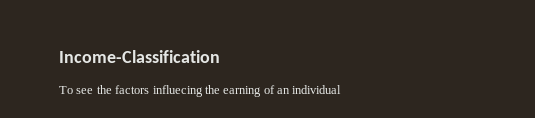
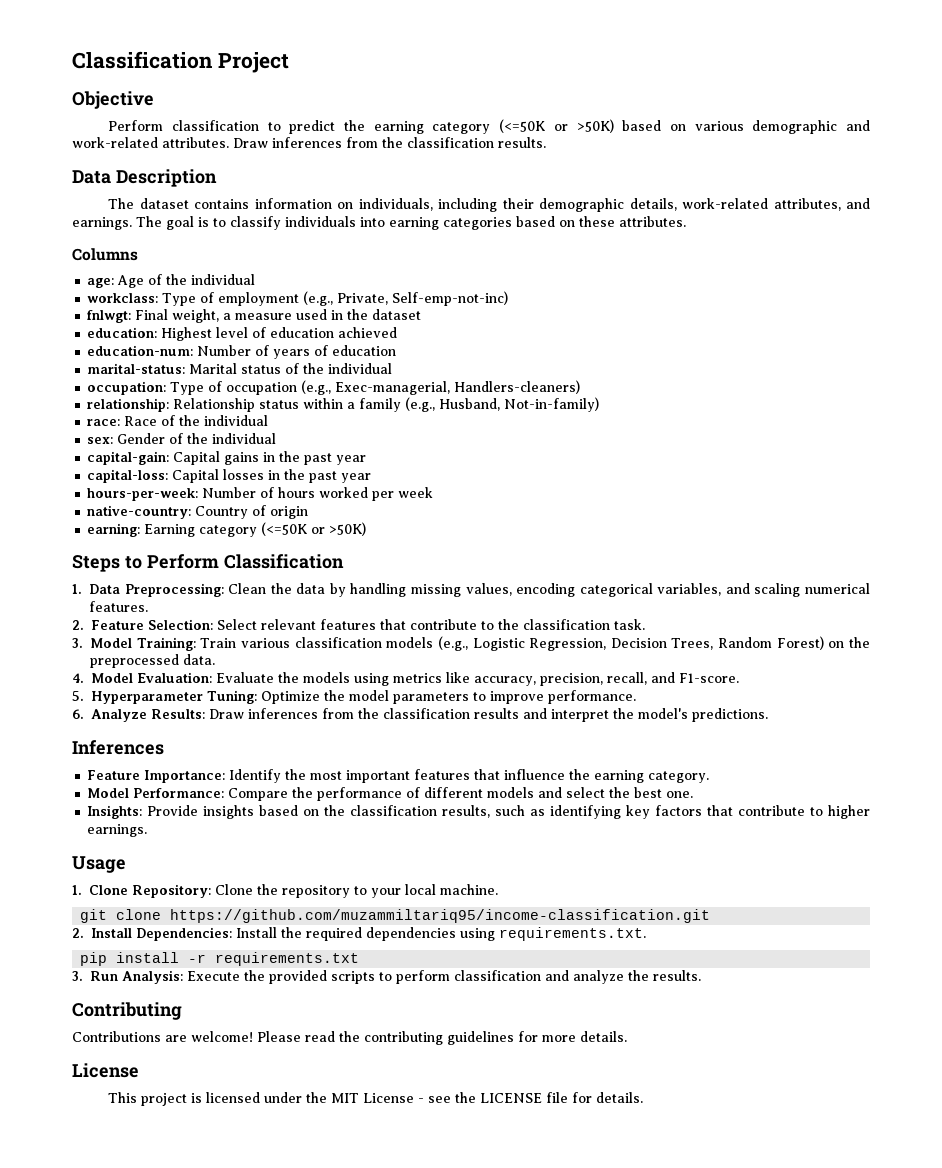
[59,50,220,63] [59,85,342,97] Income-Classification // To see the factors influecing the earning of an individual -> [72,51,289,73] [72,91,154,109] [108,119,870,134] [72,137,546,148] [72,169,217,187] [108,198,871,212] [72,216,686,230] [72,248,138,261] [87,274,256,288] [87,291,509,306] [87,309,422,323] [87,327,398,341] [87,345,397,359] [87,363,393,374] [87,380,581,395] [87,397,600,412] [87,415,269,426] [87,433,277,444] [87,451,367,465] [87,469,372,483] [87,487,434,501] [87,505,309,519] [87,522,367,537] [72,554,344,572] [72,583,870,597] [89,601,148,612] [72,619,645,630] [72,636,870,651] [90,654,215,668] [72,672,739,686] [72,690,636,704] [72,708,768,722] [72,740,164,755] [87,769,710,783] [87,787,694,801] [87,805,871,819] [87,824,148,837] [72,856,126,873] [72,884,498,898] [80,909,711,923] [72,927,646,941] [80,952,360,966] [72,970,701,984] [72,1002,182,1020] [72,1031,627,1045] [72,1063,139,1078] [108,1092,644,1106] Classification Project // Objective // Perform classification to predict the earning category (<=50K or >50K) based on various demographic and work-related attributes. Draw inferences from the classification results. // Data Description // The dataset contains information on individuals, including their demographic details, work-related attributes, and earnings. The goal is to classify individuals into earning categories based on these attributes. // Columns // age: Age of the individual // workclass: Type of employment (e.g., Private, Self-emp-not-inc) // fnlwgt: Final weight, a measure used in the dataset // education: Highest level of education achieved // education-num: Number of years of education // marital-status: Marital status of the individual // occupation: Type of occupation (e.g., Exec-managerial, Handlers-cleaners) // relationship: Relationship status within a family (e.g., Husband, Not-in-family) // race: Race of the individual // sex: Gender of the individual // capital-gain: Capital gains in the past year // capital-loss: Capital losses in the past year // hours-per-week: Number of hours worked per week // native-country: Country of origin // earning: Earning category (<=50K or >50K) // Steps to Perform Classification // 1. Data Preprocessing: Clean the data by handling missing values, encoding categorical variables, and scaling numerical features. // 2. Feature Selection: Select relevant features that contribute to the classification task. // 3. Model Training: Train various classification models (e.g., Logistic Regression, Decision Trees, Random Forest) on the preprocessed data. // 4. Model Evaluation: Evaluate the models using metrics like accuracy, precision, recall, and F1-score. // 5. Hyperparameter Tuning: Optimize the model parameters to improve performance. // 6. Analyze Results: Draw inferences from the classification results and interpret the model's predictions. // Inferences // Feature Importance: Identify the most important features that influence the earning category. // Model Performance: Compare the performance of different models and select the best one. // Insights: Provide insights based on the classification results, such as identifying key factors that contribute to higher earnings. // Usage // 1. Clone Repository: Clone the repository to your local machine. // git clone https://github.com/muzammiltariq95/income-classification.git // 2. Install Dependencies: Install the required dependencies using requirements.txt. // pip install -r requirements.txt // 3. Run Analysis: Execute the provided scripts to perform classification and analyze the results. // Contributing // Contributions are welcome! Please read the contributing guidelines for more details. // License // This project is licensed under the MIT License - see the LICENSE file for details.

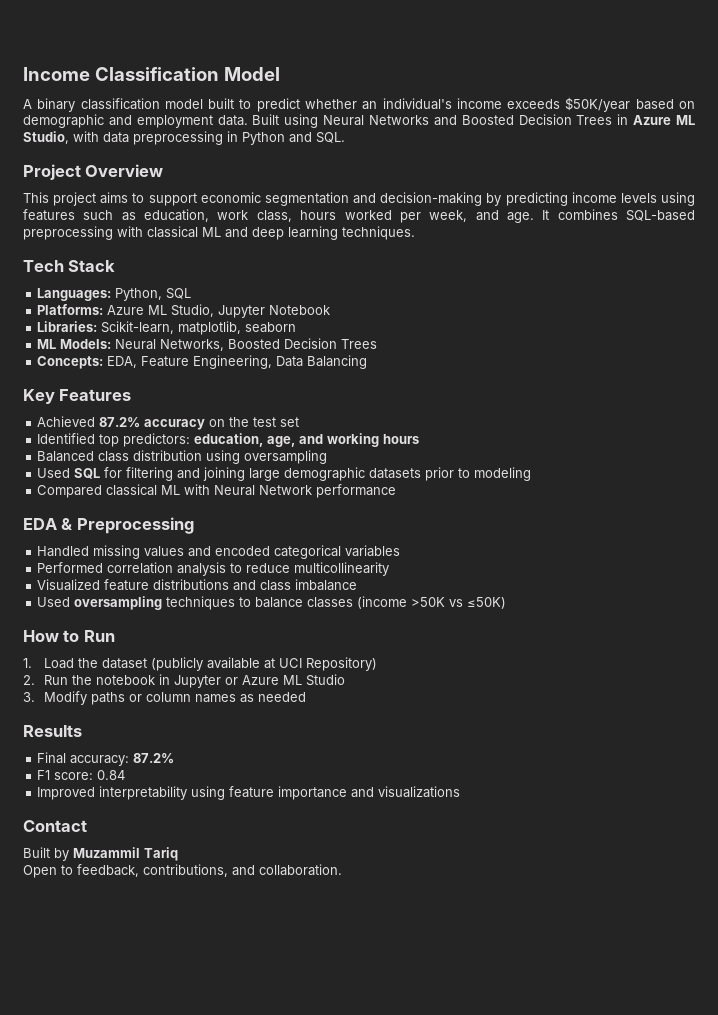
[72,51,289,73] [72,91,154,109] [108,119,744,134] Classification Project // Objective // Perform classification to predict the earning category (<=50K or >50K) based on various -> [23,67,280,81] [23,97,696,112] Income Classification Model // A binary classification model built to predict whether an individual's income exceeds $50K/year based on
[72,137,546,148] [72,169,217,187] [108,198,871,212] [72,216,686,230] [72,248,138,261] [87,274,256,288] [87,291,509,306] [87,309,422,323] [87,327,398,341] [87,345,397,359] [87,363,393,374] [87,380,581,395] [87,397,600,412] [87,415,269,426] [87,433,277,444] [87,451,367,465] [87,469,372,483] [87,487,434,501] [87,505,309,519] [87,522,367,537] [72,554,344,572] [72,583,870,597] [89,601,148,612] [72,619,645,630] [72,636,870,651] [90,654,215,668] [72,672,739,686] [72,690,636,704] [72,708,768,722] [72,740,164,755] [87,769,710,783] [87,787,694,801] [87,805,871,819] [87,824,148,837] [72,856,126,873] [72,884,498,898] [80,909,711,923] [72,927,646,941] [80,952,360,966] [72,970,701,984] [72,1002,182,1020] [72,1031,627,1045] [72,1063,139,1078] [108,1092,644,1106] work-related attributes. Draw inferences from the classification results. // Data Description // The dataset contains information on individuals, including their demographic details, work-related attributes, and earnings. The goal is to classify individuals into earning categories based on these attributes. // Columns // age: Age of the individual // workclass: Type of employment (e.g., Private, Self-emp-not-inc) // fnlwgt: Final weight, a measure used in the dataset // education: Highest level of education achieved // education-num: Number of years of education // marital-status: Marital status of the individual // occupation: Type of occupation (e.g., Exec-managerial, Handlers-cleaners) // relationship: Relationship status within a family (e.g., Husband, Not-in-family) // race: Race of the individual // sex: Gender of the individual // capital-gain: Capital gains in the past year // capital-loss: Capital losses in the past year // hours-per-week: Number of hours worked per week // native-country: Country of origin // earning: Earning category (<=50K or >50K) // Steps to Perform Classification // 1. Data Preprocessing: Clean the data by handling missing values, encoding categorical variables, and scaling numerical features. // 2. Feature Selection: Select relevant features that contribute to the classification task. // 3. Model Training: Train various classification models (e.g., Logistic Regression, Decision Trees, Random Forest) on the preprocessed data. // 4. Model Evaluation: Evaluate the models using metrics like accuracy, precision, recall, and F1-score. // 5. Hyperparameter Tuning: Optimize the model parameters to improve performance. // 6. Analyze Results: Draw inferences from the classification results and interpret the model's predictions. // Inferences // Feature Importance: Identify the most important features that influence the earning category. // Model Performance: Compare the performance of different models and select the best one. // Insights: Provide insights based on the classification results, such as identifying key factors that contribute to higher earnings. // Usage // 1. Clone Repository: Clone the repository to your local machine. // git clone https://github.com/muzammiltariq95/income-classification.git // 2. Install Dependencies: Install the required dependencies using requirements.txt. // pip install -r requirements.txt // 3. Run Analysis: Execute the provided scripts to perform classification and analyze the results. // Contributing // Contributions are welcome! Please read the contributing guidelines for more details. // License // This project is licensed under the MIT License - see the LICENSE file for details. -> [136,114,695,128] [23,131,345,145] [23,164,164,180] [23,192,695,206] [23,209,695,223] [23,226,415,240] [23,260,116,272] [37,288,192,301] [37,304,331,318] [37,321,297,335] [37,338,378,351] [37,355,368,369] [23,389,132,404] [37,416,300,430] [37,433,420,447] [37,450,328,464] [37,467,532,481] [37,484,397,498] [23,517,194,534] [37,545,401,559] [37,562,390,576] [37,579,358,591] [37,596,507,610] [23,630,115,642] [23,657,378,671] [23,674,346,688] [23,691,307,705] [23,725,82,737] [37,752,175,766] [37,770,126,780] [37,786,461,800] [23,820,87,832] [23,847,178,861] [23,864,342,878] employment data. Built using Neural Networks and Boosted Decision Trees in Azure ML Studio, with data preprocessing in Python and SQL. // Project Overview // This project aims to support economic segmentation and decision-making by predicting income levels using features such as education, work class, hours worked per week, and age. It combines SQL-based preprocessing with classical ML and deep learning techniques. // Tech Stack // Languages: Python, SQL // Platforms: Azure ML Studio, Jupyter Notebook // Libraries: Scikit-learn, matplotlib, seaborn // ML Models: Neural Networks, Boosted Decision Trees // Concepts: EDA, Feature Engineering, Data Balancing // Key Features // Achieved 87.2% accuracy on the test set // Identified top predictors: education, age, and working hours // Balanced class distribution using oversampling // Used SQL for filtering and joining large demographic datasets prior to modeling // Compared classical ML with Neural Network performance // EDA & Preprocessing // Handled missing values and encoded categorical variables // Performed correlation analysis to reduce multicollinearity // Visualized feature distributions and class imbalance // Used oversampling techniques to balance classes (income >50K vs ≤50K) // How to Run // 1. Load the dataset (publicly available at UCI Repository) // 2. Run the notebook in Jupyter or Azure ML Studio // 3. Modify paths or column names as needed // Results // Final accuracy: 87.2% // F1 score: 0.84 // Improved interpretability using feature importance and visualizations // Contact // Built by Muzammil Tariq // Open to feedback, contributions, and collaboration.

